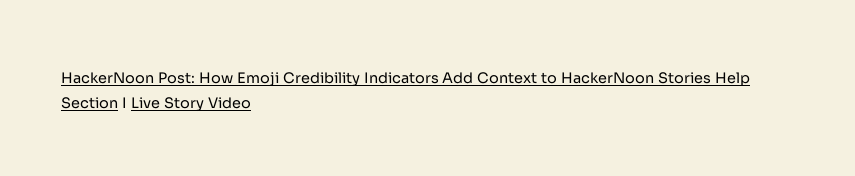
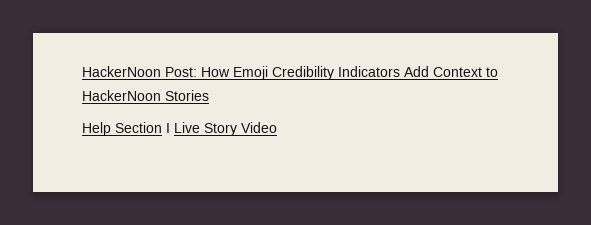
(712, 78) none -> (209, 95) //

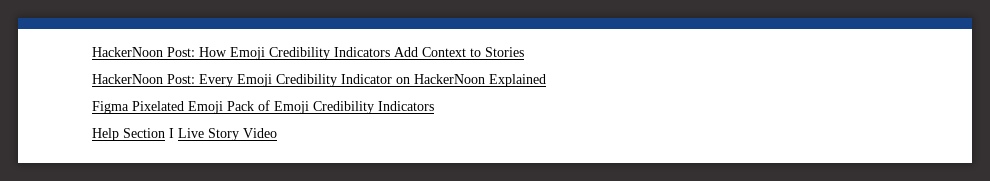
[82,90,209,101] HackerNoon Stories -> [485,47,524,57] [92,74,546,87] [92,100,434,114] Stories // HackerNoon Post: Every Emoji Credibility Indicator on HackerNoon Explained // Figma Pixelated Emoji Pack of Emoji Credibility Indicators

